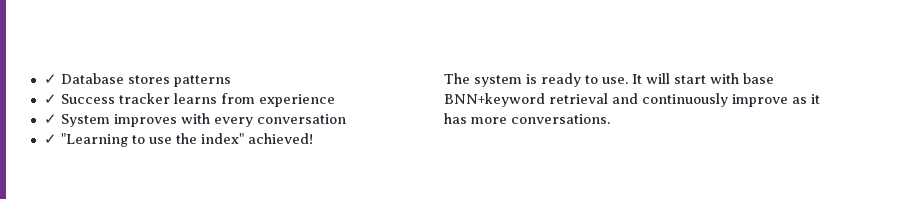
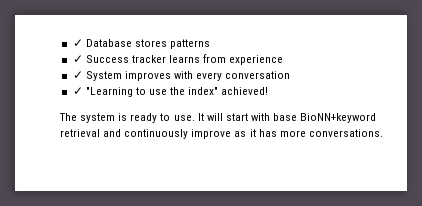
[444,93,545,107] BNN+keyword -> [300,113,377,123] BioNN+keyword

